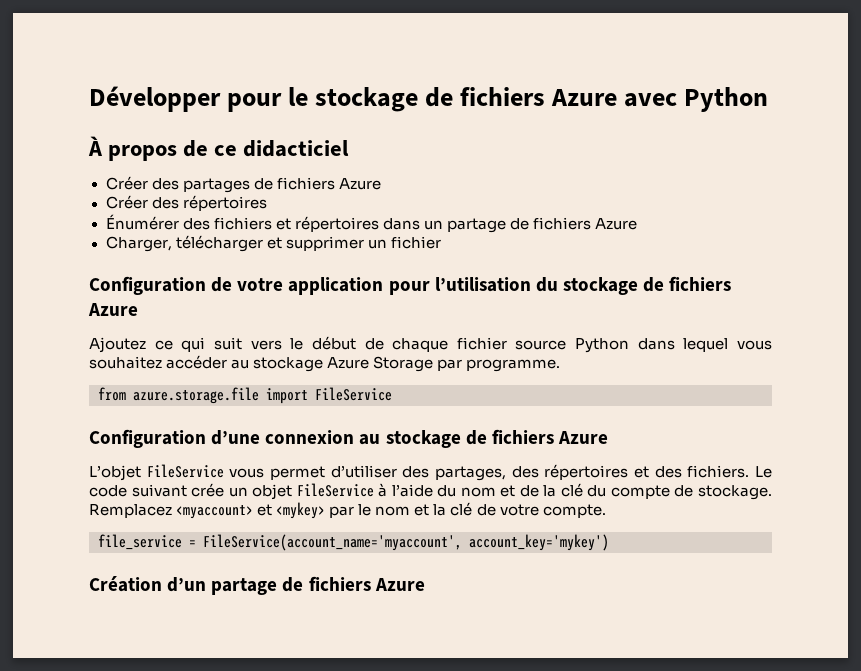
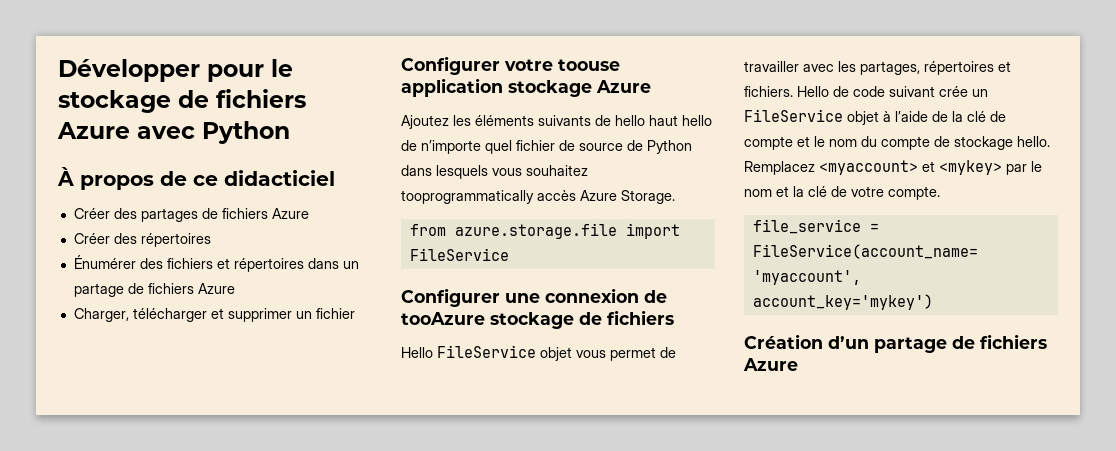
[89,276,732,295] [88,303,138,316] [89,336,567,353] Configuration de votre application pour l’utilisation du stockage de fichiers Azure // Ajoutez ce qui suit vers le début de chaque fichier source -> [401,56,620,75] [401,78,651,97] [401,115,712,129] [401,140,643,154] Configurer votre toouse application stockage Azure // Ajoutez les éléments suivants de hello haut hello de n’importe quel fichier de source de
[683,338,729,352] lequel -> [436,165,488,179] lesquels
[166,355,561,372] [98,387,392,404] [89,429,608,448] [89,464,772,481] [89,483,583,500] accéder au stockage Azure Storage par programme. // from azure.storage.file import FileService // Configuration d’une connexion au stockage de fichiers Azure // L’objet FileService vous permet d’utiliser des partages, des répertoires et des fichiers. Le code suivant crée un objet FileService à l’aide du nom et de la clé -> [401,190,675,204] [409,223,680,239] [409,248,509,261] [401,288,667,307] [401,310,674,329] [401,345,676,361] [744,61,1011,75] [744,86,988,97] [744,109,1006,125] [744,136,857,150] tooprogrammatically accès Azure Storage. // from azure.storage.file import FileService // Configurer une connexion de tooAzure stockage de fichiers // Hello FileService objet vous permet de travailler avec les partages, répertoires et fichiers. Hello de code suivant crée un FileService objet à l’aide de la clé de compte et le nom
[697,485,772,500] stockage. -> [954,136,1050,150] stockage hello.

